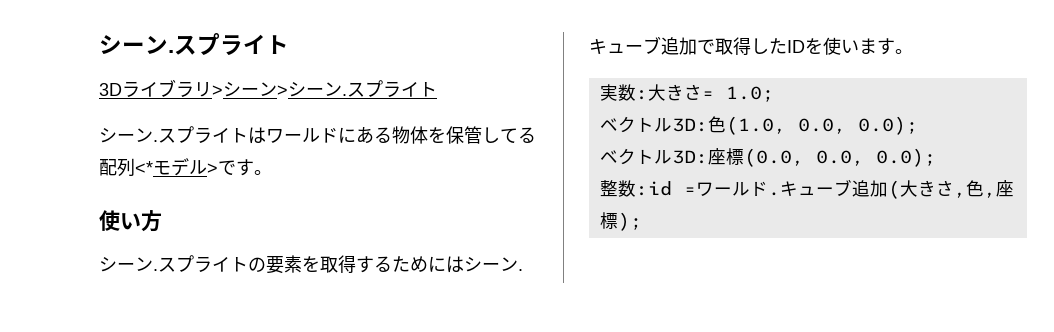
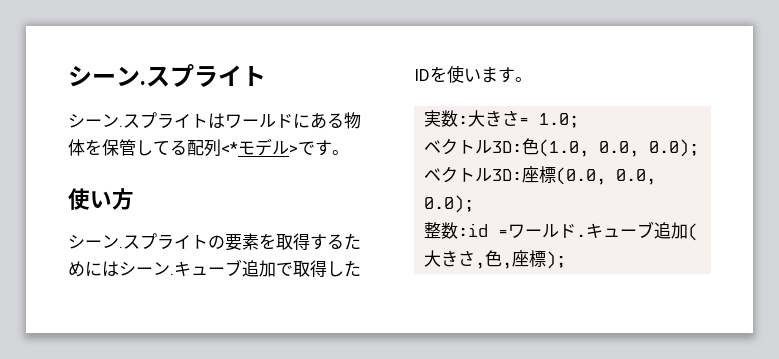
[99,33,289,56] [99,79,437,98] シーン.スプライト // 3Dライブラリ>シーン>シーン.スプライト -> [68,64,266,87] シーン.スプライト

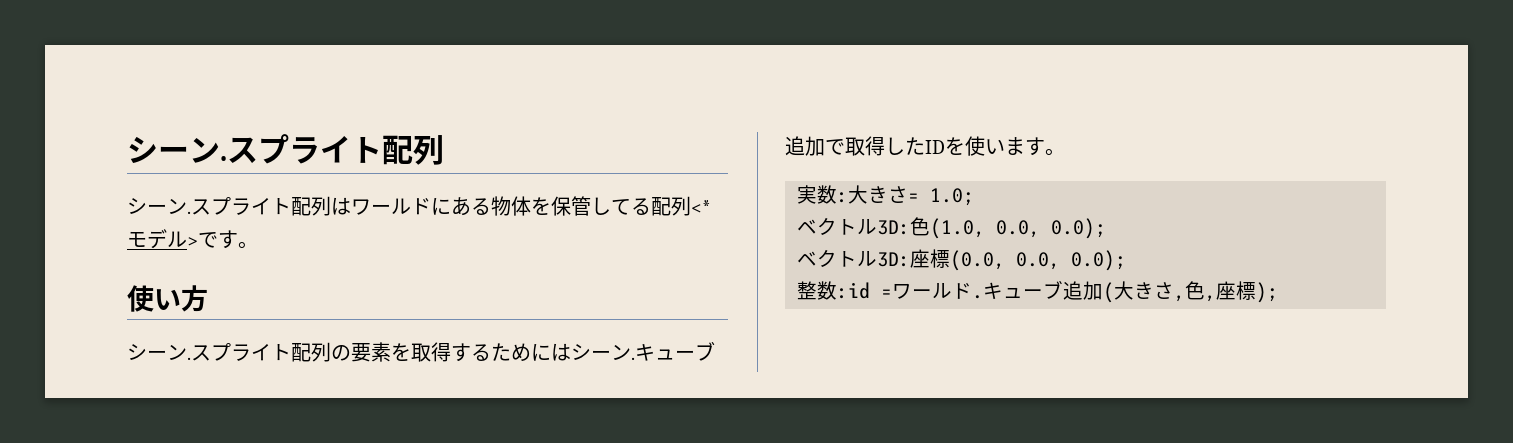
[68,64,266,87] [68,112,208,129] シーン.スプライト // シーン.スプライト -> [127,134,444,165] [127,196,331,216] シーン.スプライト配列 // シーン.スプライト配列
(208, 242) none -> [291,342,331,362] 配列

